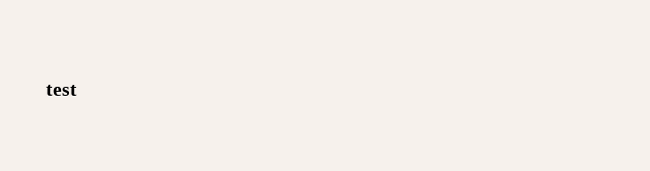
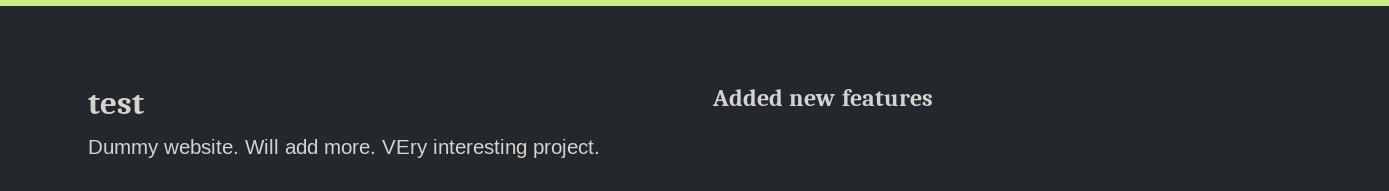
(78, 90) none -> [88,139,600,158] [712,89,933,106] // Dummy website. Will add more. VEry interesting project. // Added new features

